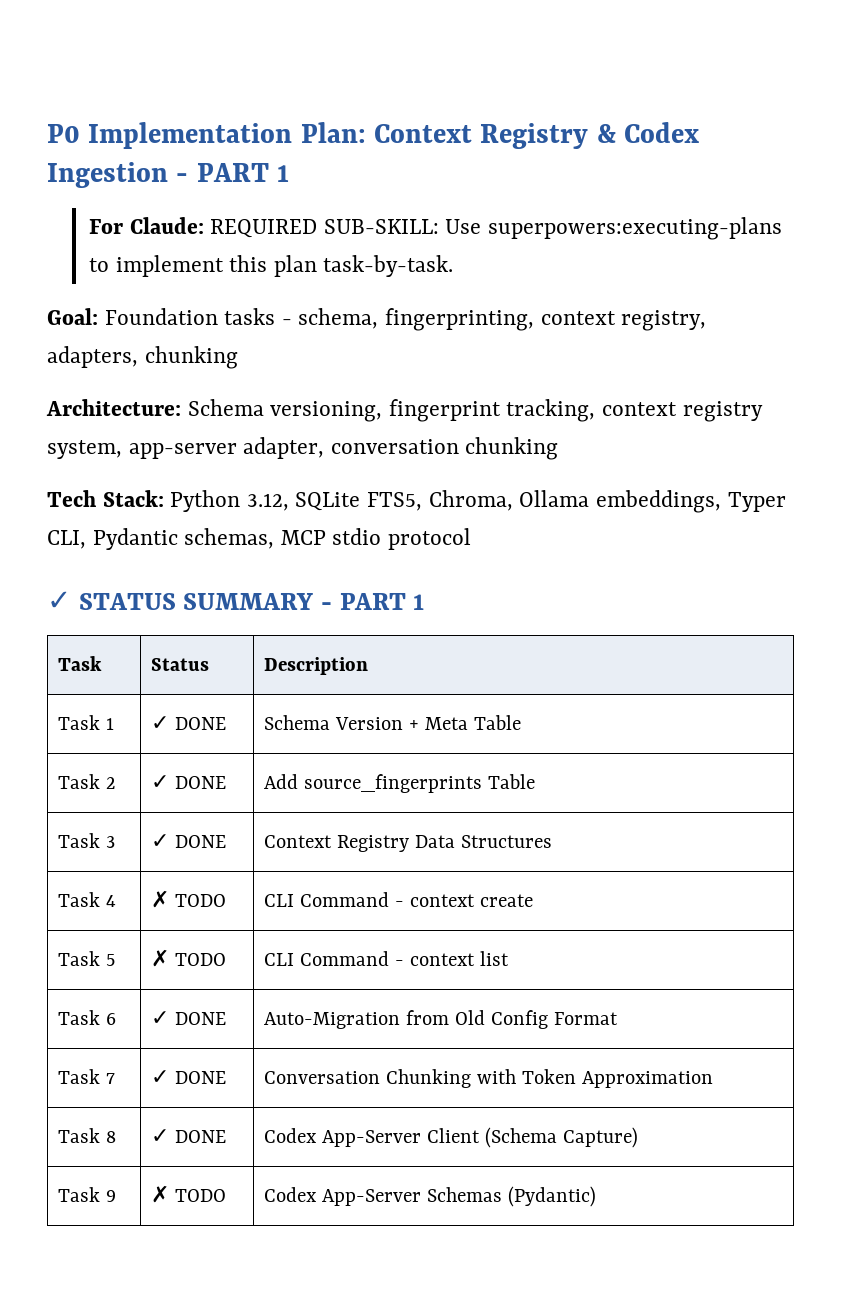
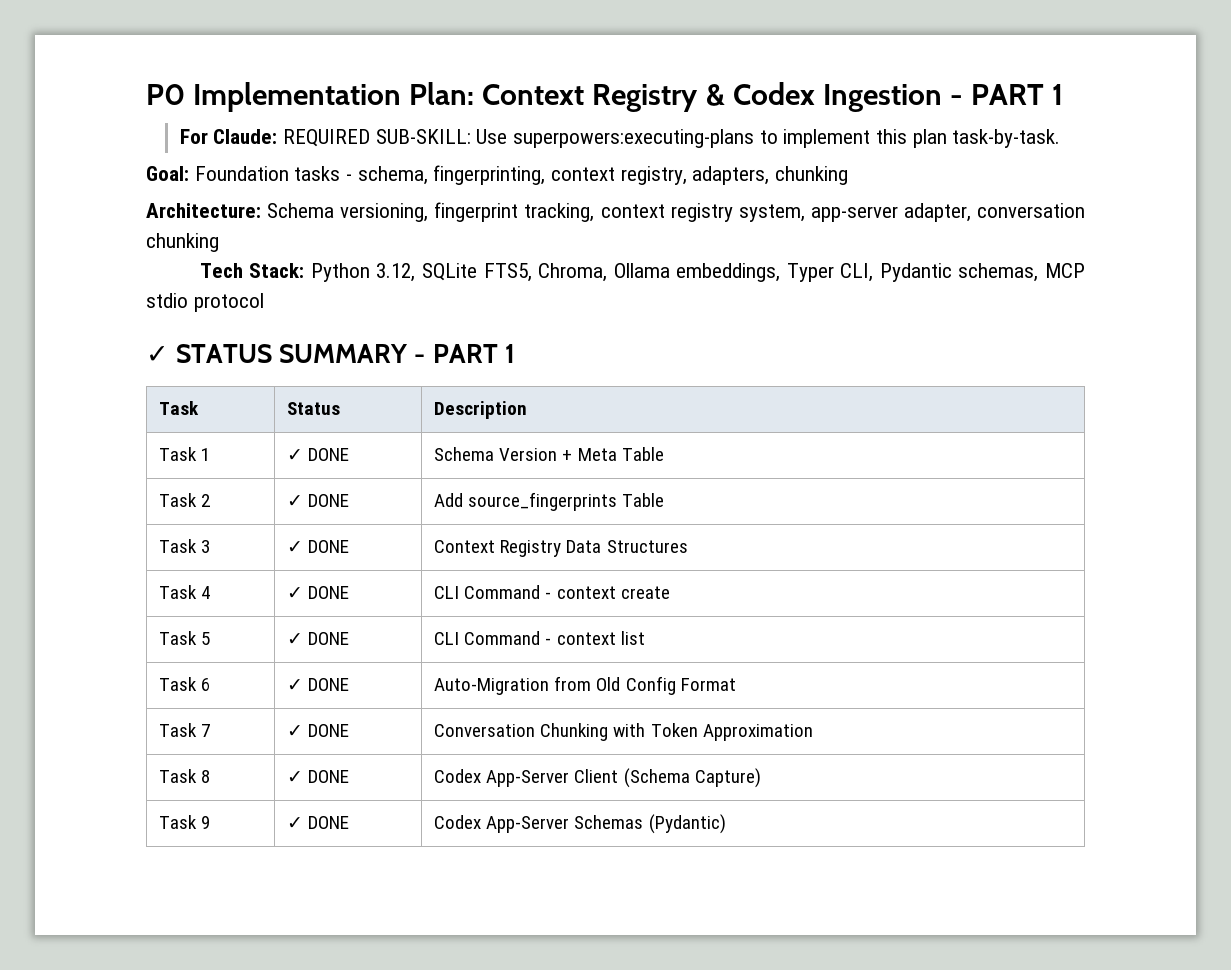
[151,890,227,908] ✗ TODO -> [287,586,350,599] ✓ DONE
[151,949,227,967] ✗ TODO -> [287,632,350,645] ✓ DONE
[151,1185,227,1203] ✗ TODO -> [287,816,350,829] ✓ DONE

